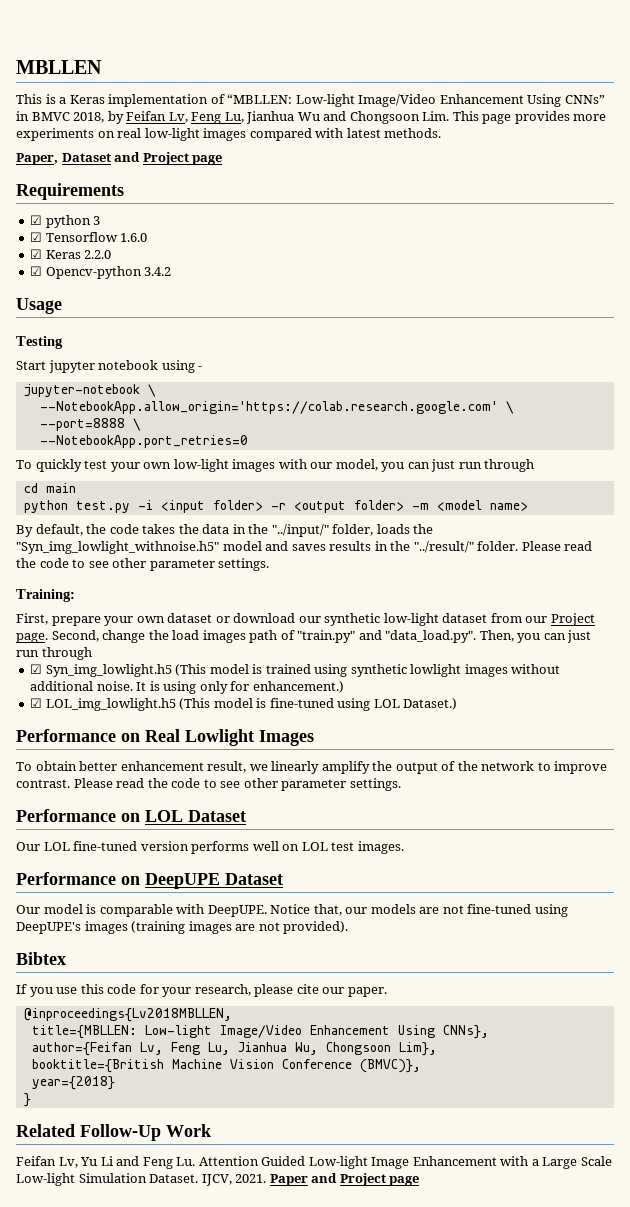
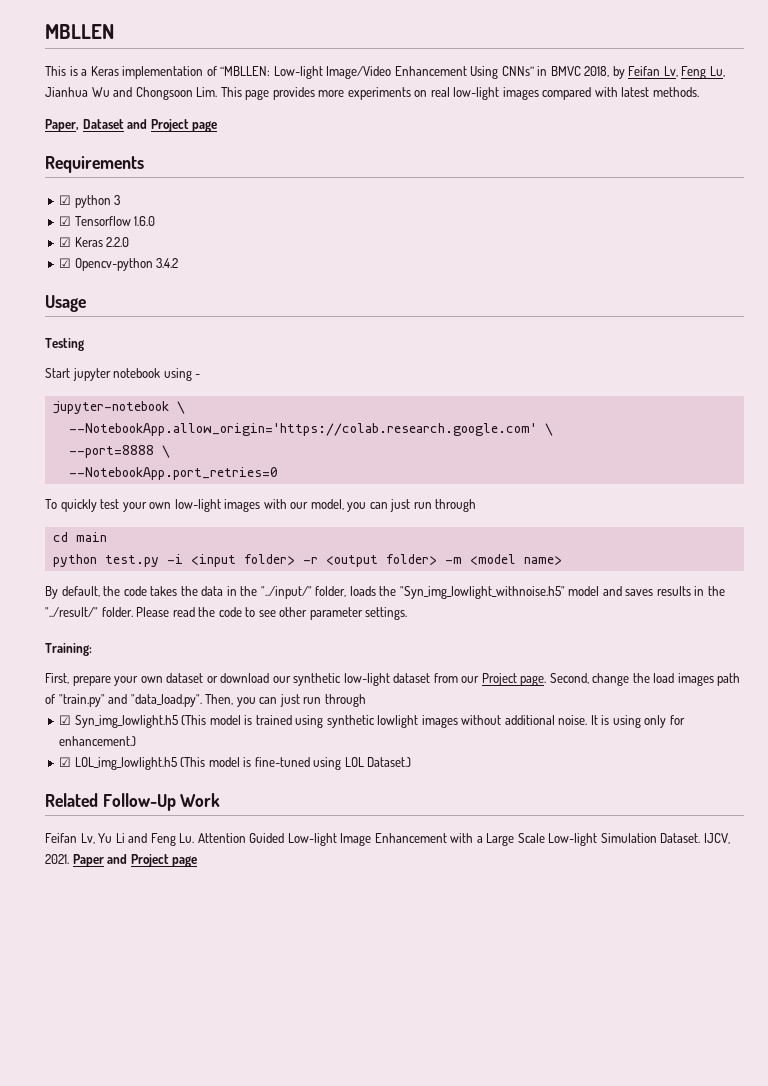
[16,729,314,746] [16,761,608,774] [16,778,401,791] [16,809,246,822] [16,841,404,854] [16,872,283,889] [16,904,568,917] [16,921,349,934] [16,952,66,965] [16,984,387,997] [23,1008,232,1022] [31,1025,489,1039] [31,1042,437,1056] [31,1059,421,1073] [31,1076,115,1090] [23,1093,31,1107] // Performance on Real Lowlight Images // To obtain better enhancement result, we linearly amplify the output of the network to improve contrast. Please read the code to see other parameter settings. // Performance on LOL Dataset // Our LOL fine-tuned version performs well on LOL test images. // Performance on DeepUPE Dataset // Our model is comparable with DeepUPE. Notice that, our models are not fine-tuned using DeepUPE's images (training images are not provided). // Bibtex // If you use this code for your research, please cite our paper. // @inproceedings{Lv2018MBLLEN, // title={MBLLEN: Low-light Image/Video Enhancement Using CNNs}, // author={Feifan Lv, Feng Lu, Jianhua Wu, Chongsoon Lim}, // booktitle={British Machine Vision Conference (BMVC)}, // year={2018} // } -> (412, 762) none

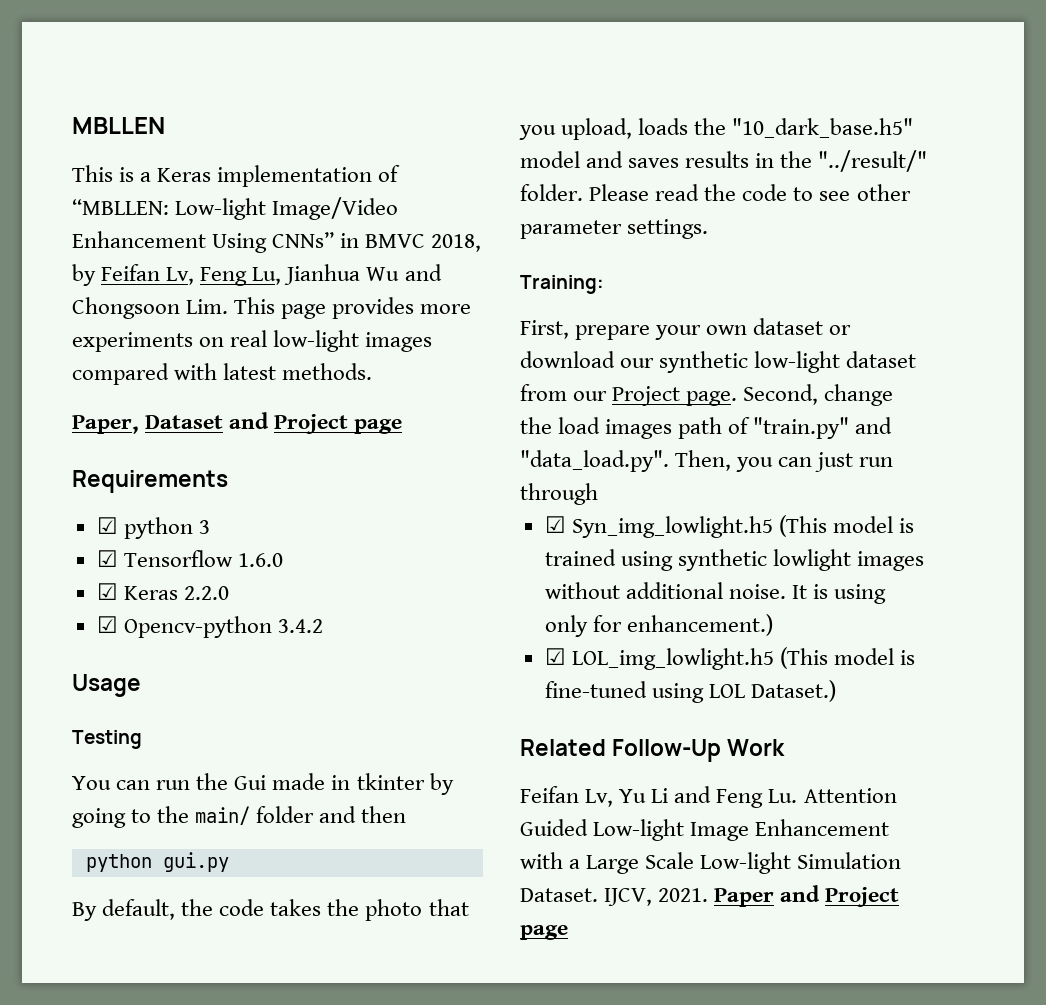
[45,368,201,381] [52,401,185,414] [68,423,553,436] [68,445,170,458] [68,467,278,480] [45,499,477,512] [52,532,107,542] [52,554,562,567] Start jupyter notebook using - // jupyter-notebook \ // --NotebookApp.allow_origin='https://colab.research.google.com' \ // --port=8888 \ // --NotebookApp.port_retries=0 // To quickly test your own low-light images with our model, you can just run through // cd main // python test.py -i <input folder> -r <output folder> -m <model name> -> [72,773,454,795] [72,806,407,828] [85,852,229,872] You can run the Gui made in tkinter by going to the main/ folder and then // python gui.py
[201,586,347,599] data in the "../input/" folder, -> [365,899,469,921] [519,118,633,140] photo that you upload,
[399,586,565,599] "Syn_img_lowlight_withnoise.h5" -> [732,118,914,138] "10_dark_base.h5"

